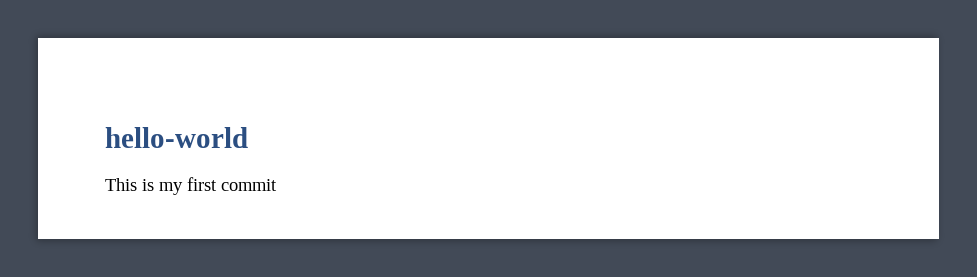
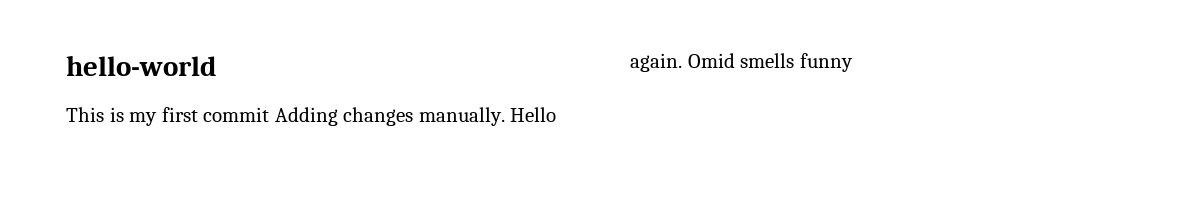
(277, 185) none -> [274,107,557,126] [630,53,853,72] Adding changes manually. Hello again. Omid smells funny

